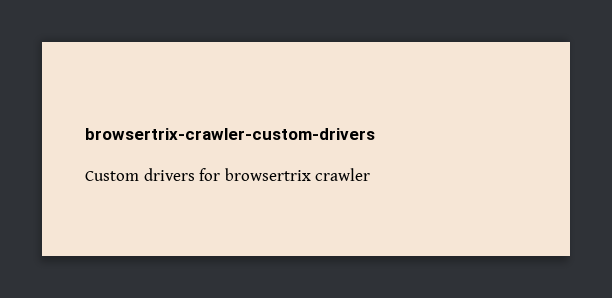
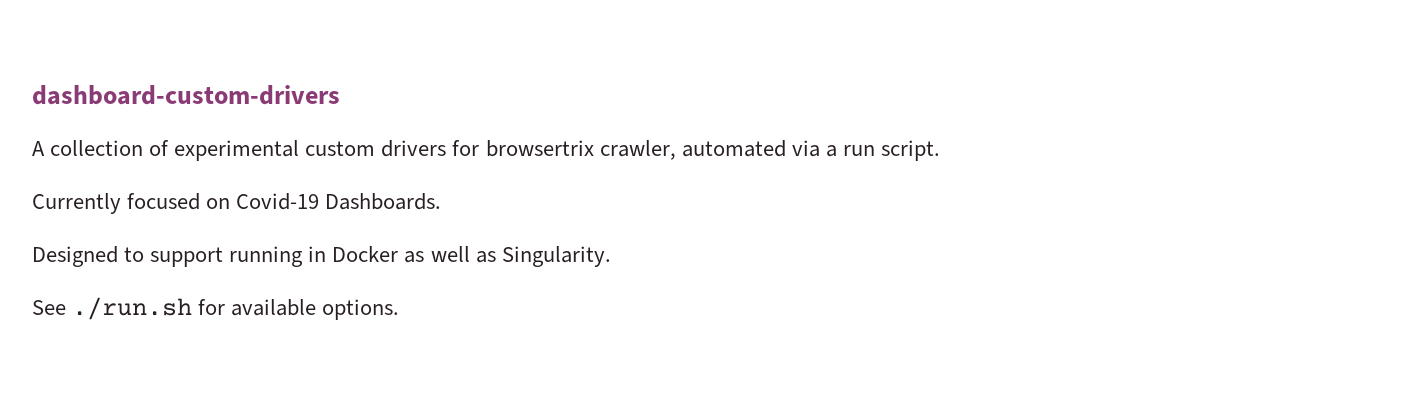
[85,128,375,140] [85,168,371,181] browsertrix-crawler-custom-drivers // Custom drivers for browsertrix crawler -> [32,85,340,105] [32,140,940,161] [32,193,442,214] [32,246,611,267] [32,297,400,320] dashboard-custom-drivers // A collection of experimental custom drivers for browsertrix crawler, automated via a run script. // Currently focused on Covid-19 Dashboards. // Designed to support running in Docker as well as Singularity. // See ./run.sh for available options.

